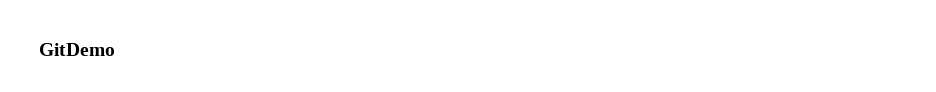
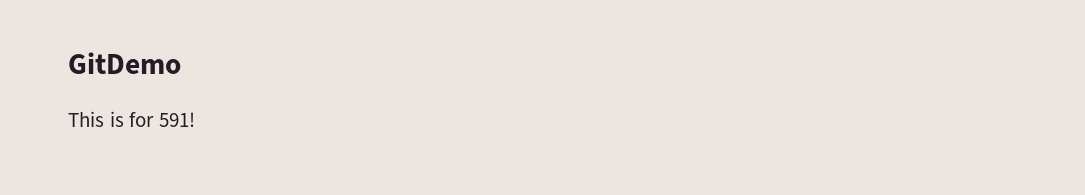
(115, 49) none -> [68,111,196,127] // This is for 591!

